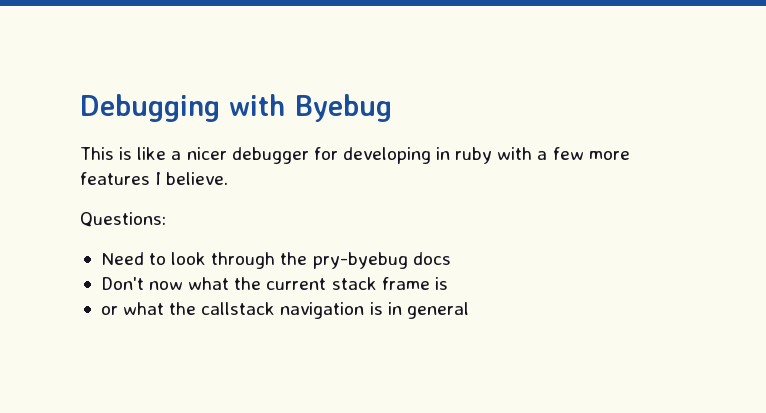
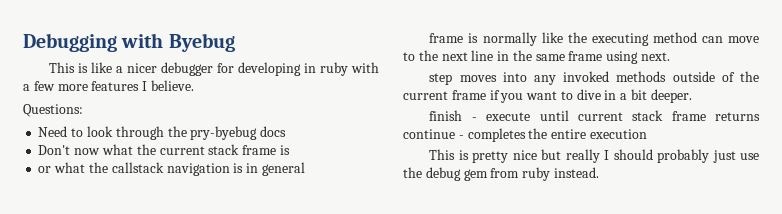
(469, 310) none -> [429,32,759,46] [403,50,671,64] [429,71,759,85] [403,89,692,103] [429,110,760,121] [403,128,647,142] [429,149,759,163] [403,167,599,181] // frame is normally like the executing method can move to the next line in the same frame using next. // step moves into any invoked methods outside of the current frame if you want to dive in a bit deeper. // finish - execute until current stack frame returns continue - completes the entire execution // This is pretty nice but really I should probably just use the debug gem from ruby instead.

